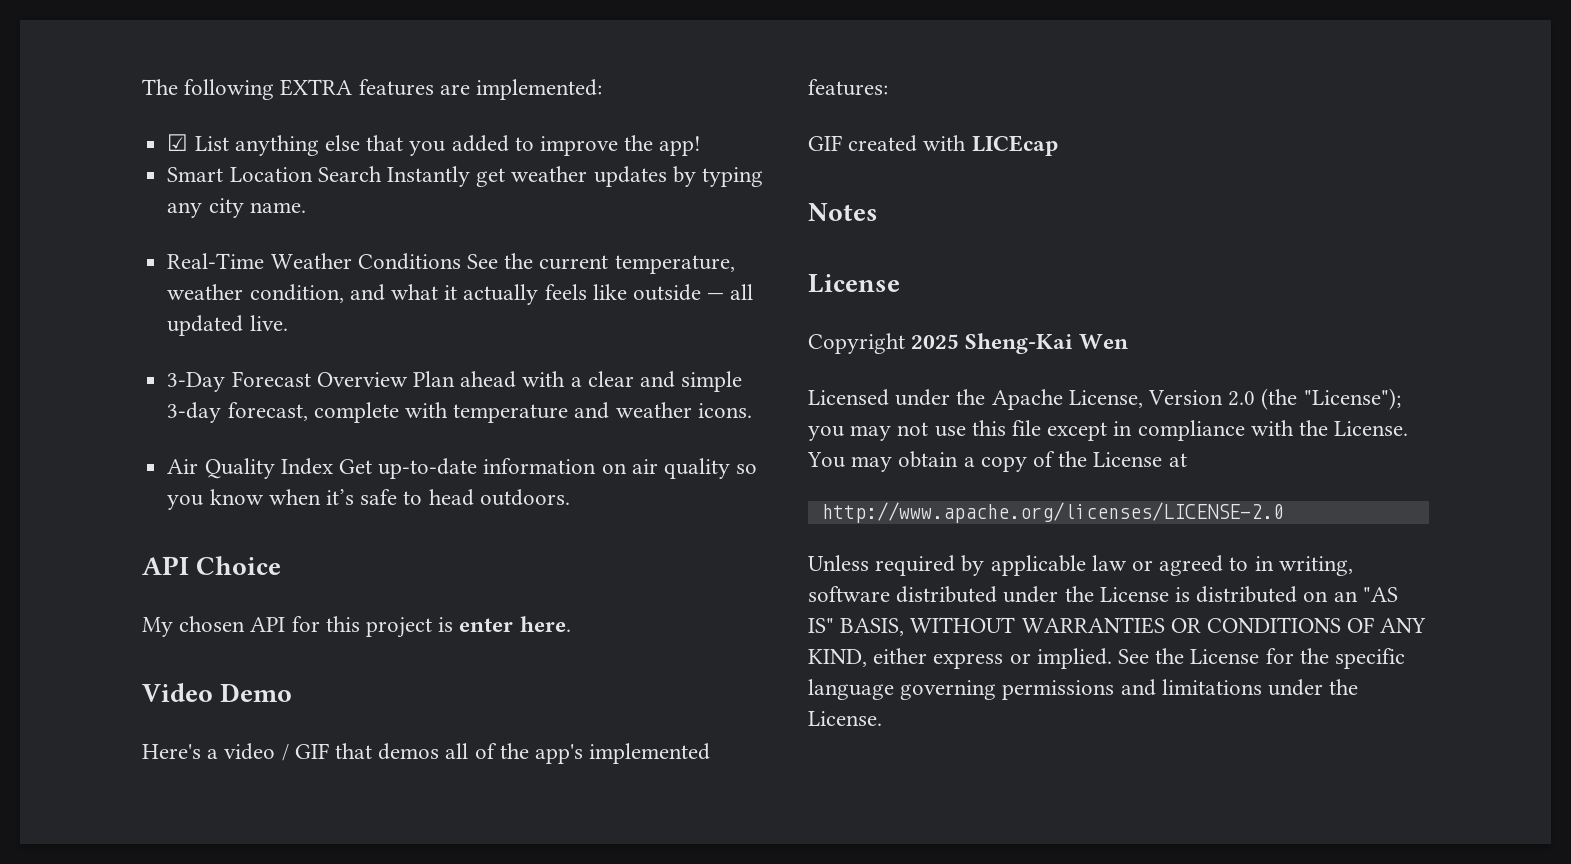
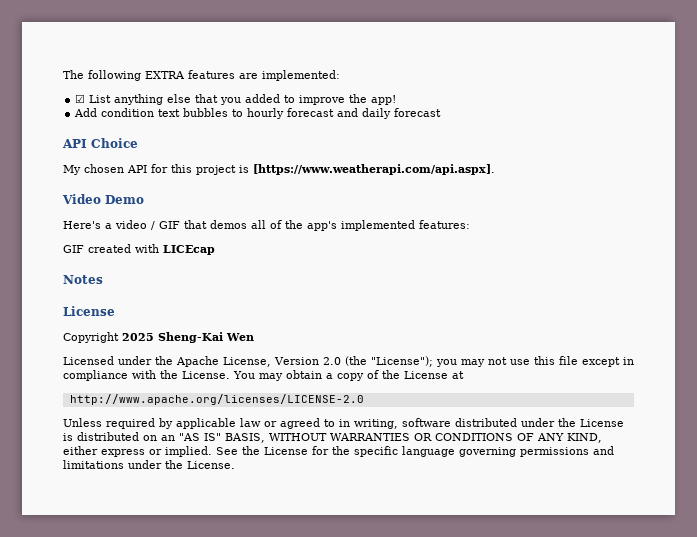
[167,166,763,187] [167,198,306,218] [167,253,735,274] [167,284,754,305] [167,315,288,336] [167,371,743,392] [167,402,752,423] [167,458,758,479] [167,489,570,510] Smart Location Search Instantly get weather updates by typing any city name. // Real-Time Weather Conditions See the current temperature, weather condition, and what it actually feels like outside — all updated live. // 3-Day Forecast Overview Plan ahead with a clear and simple 3-day forecast, complete with temperature and weather icons. // Air Quality Index Get up-to-date information on air quality so you know when it’s safe to head outdoors. -> [74,108,442,119] Add condition text bubbles to hourly forecast and daily forecast
[459,616,571,632] enter here. -> [253,164,495,175] [https://www.weatherapi.com/api.aspx].

